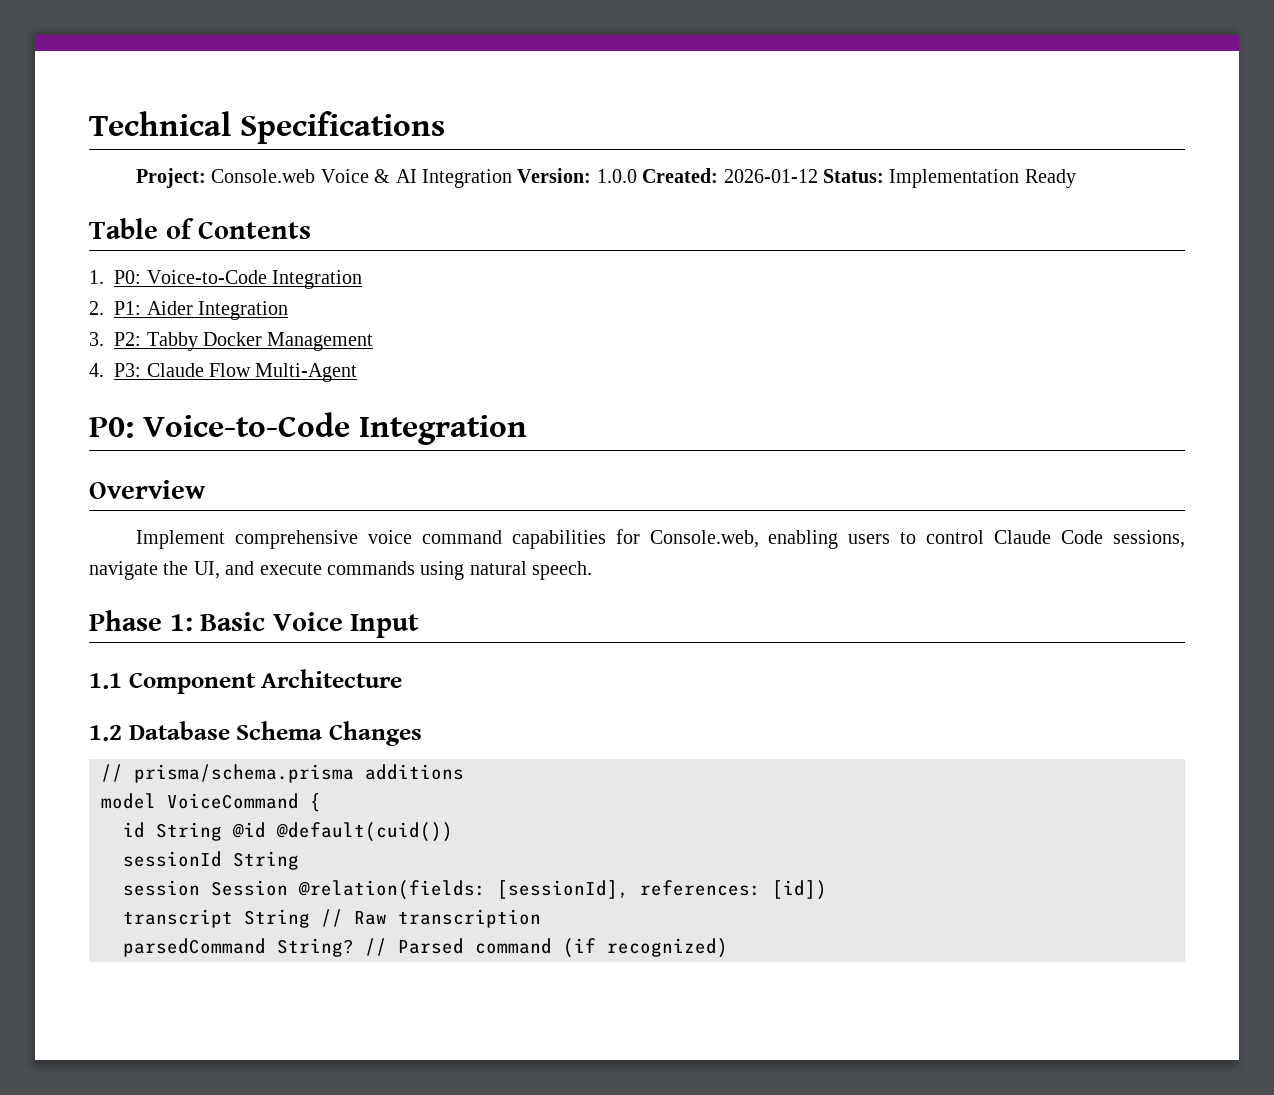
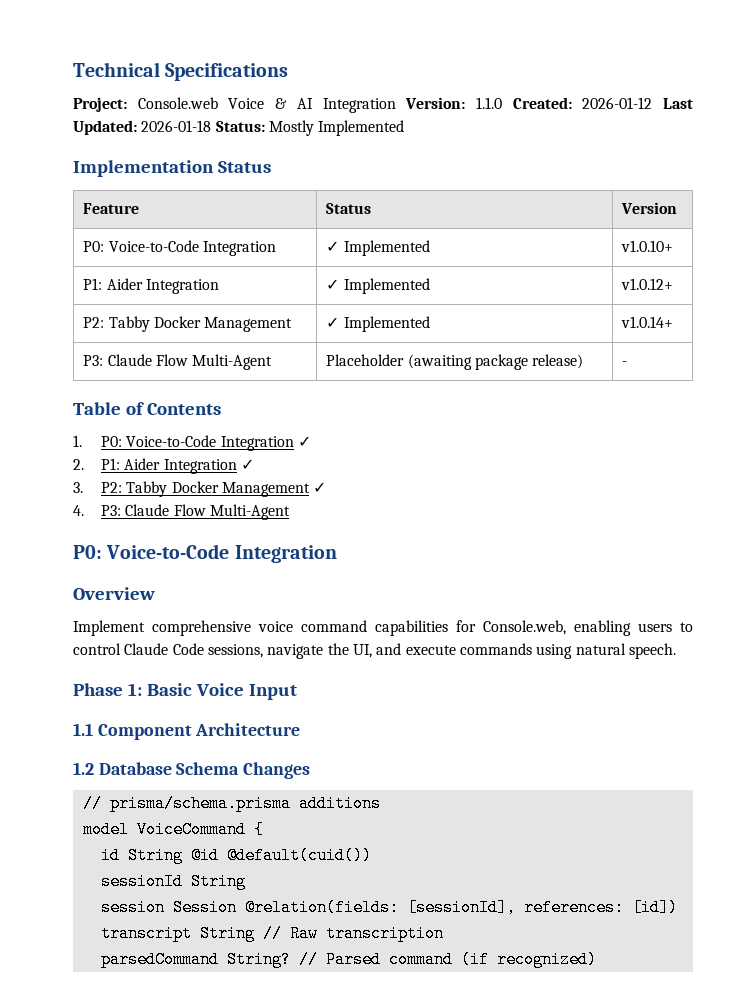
[596,169,637,183] 1.0.0 -> [475,97,502,109] 1.1.0
[823,169,1076,188] Status: Implementation Ready -> [663,98,693,109] [73,120,405,136] [73,160,271,177] [83,203,140,214] [326,203,372,214] [621,202,678,214] [83,240,276,256] [326,240,430,256] [621,240,674,252] [83,278,219,294] [326,278,430,294] [621,278,674,290] [83,316,293,332] [326,316,430,332] [621,316,674,328] [83,354,273,370] [326,354,584,370] [622,361,628,366] Last Updated: 2026-01-18 Status: Mostly Implemented // Implementation Status // Feature | Status | Version // P0: Voice-to-Code Integration | ✓ Implemented | v1.0.10+ // P1: Aider Integration | ✓ Implemented | v1.0.12+ // P2: Tabby Docker Management | ✓ Implemented | v1.0.14+ // P3: Claude Flow Multi-Agent | Placeholder (awaiting package release) | -
(362, 279) none -> [297,436,311,447] ✓
(288, 310) none -> [240,459,254,470] ✓
(374, 341) none -> [313,482,327,493] ✓

